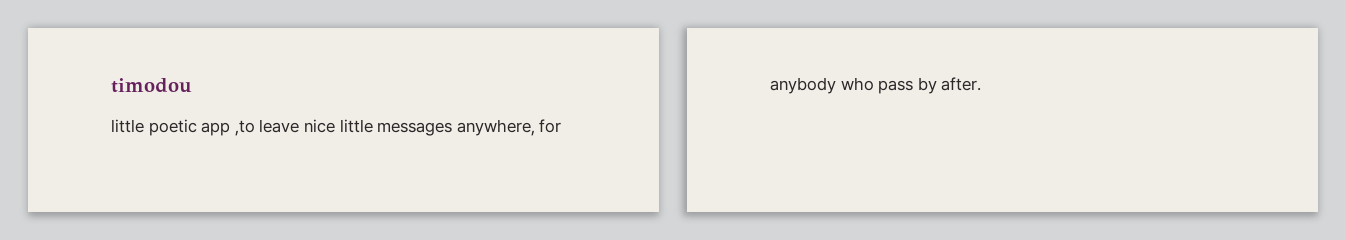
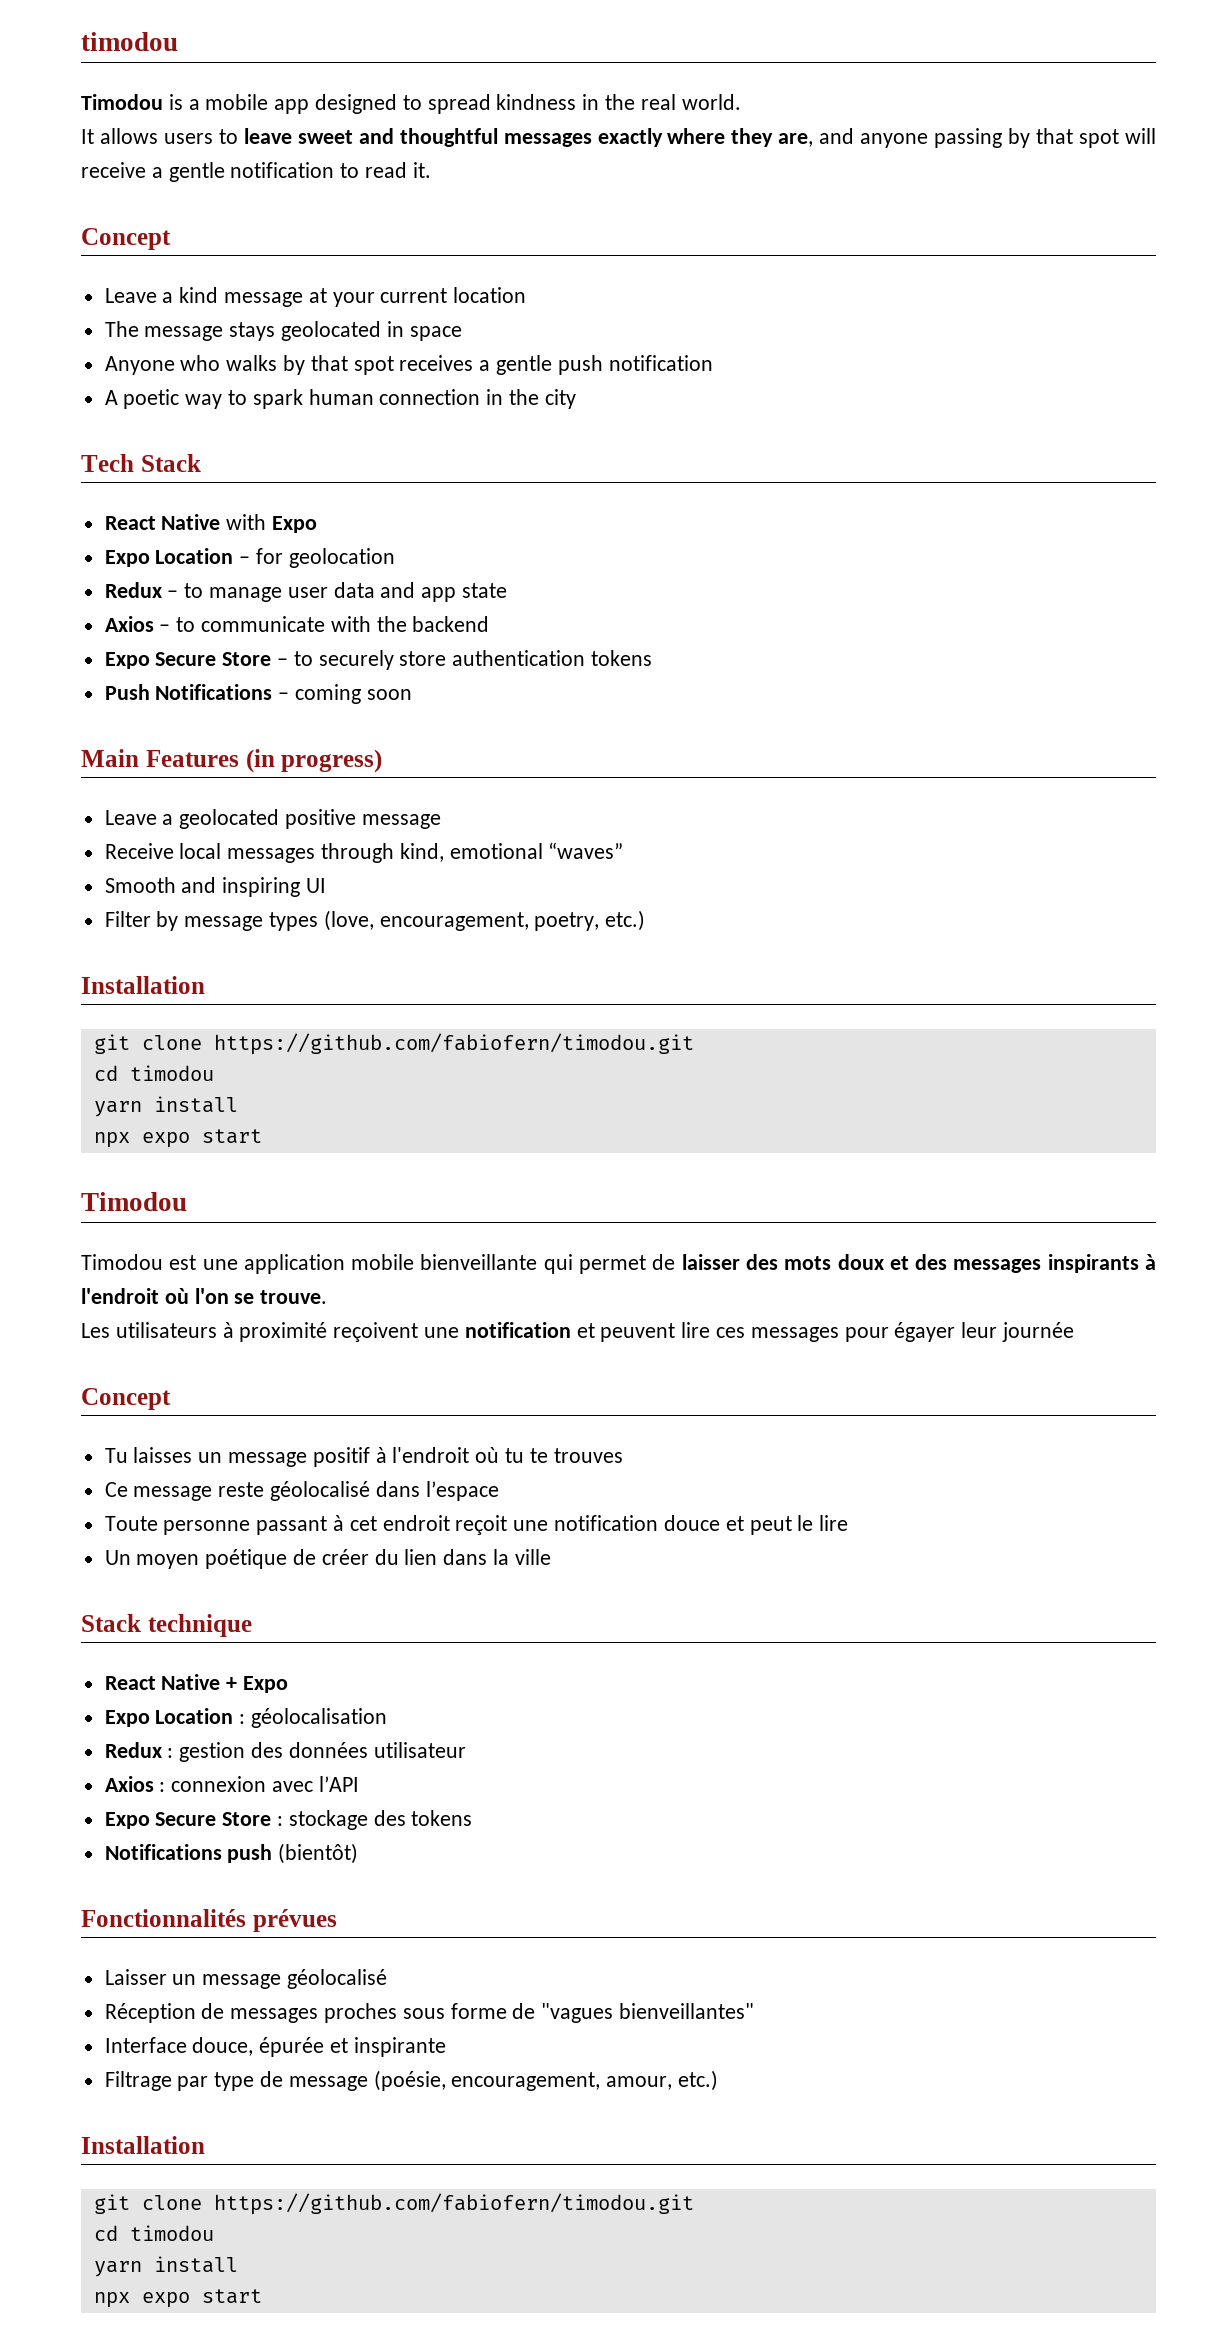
[111,78,192,93] [111,119,562,136] [770,77,982,94] timodou // little poetic app ,to leave nice little messages anywhere, for anybody who pass by after. -> [81,32,178,51] [81,94,741,114] [81,128,1156,148] [81,162,431,182] [81,228,171,250] [104,287,527,307] [104,321,462,341] [104,355,713,375] [104,389,576,409] [81,454,201,472] [104,514,318,533] [104,548,395,568] [104,582,508,602] [104,616,490,632] [104,650,653,670] [104,684,412,704] [81,749,383,773] [104,809,441,829] [104,842,624,863] [104,877,327,897] [104,910,646,931] [81,976,205,994] [93,1033,694,1055] [93,1065,214,1081] [93,1096,238,1117] [93,1129,262,1148] [81,1192,187,1211] [81,1254,1156,1274] [81,1288,328,1304] [81,1322,1075,1342] [81,1388,171,1410] [104,1447,623,1467] [104,1481,499,1501] [104,1515,849,1535] [104,1549,551,1569] [81,1614,252,1637] [104,1674,289,1693] [104,1708,388,1728] [104,1742,466,1762] [104,1776,359,1792] [104,1810,473,1830] [104,1843,359,1864] [81,1909,337,1932] [104,1969,388,1989] [104,2003,755,2023] [104,2037,446,2057] [104,2070,719,2091] [81,2136,205,2154] [93,2193,694,2215] [93,2225,214,2241] [93,2256,238,2277] [93,2289,262,2308] timodou // Timodou is a mobile app designed to spread kindness in the real world. // It allows users to leave sweet and thoughtful messages exactly where they are, and anyone passing by that spot will receive a gentle notification to read it. // Concept // Leave a kind message at your current location // The message stays geolocated in space // Anyone who walks by that spot receives a gentle push notification // A poetic way to spark human connection in the city // Tech Stack // React Native with Expo // Expo Location – for geolocation // Redux – to manage user data and app state // Axios – to communicate with the backend // Expo Secure Store – to securely store authentication tokens // Push Notifications – coming soon // Main Features (in progress) // Leave a geolocated positive message // Receive local messages through kind, emotional “waves” // Smooth and inspiring UI // Filter by message types (love, encouragement, poetry, etc.) // Installation // git clone https://github.com/fabiofern/timodou.git // cd timodou // yarn install // npx expo start // Timodou // Timodou est une application mobile bienveillante qui permet de laisser des mots doux et des messages inspirants à l'endroit où l'on se trouve. // Les utilisateurs à proximité reçoivent une notification et peuvent lire ces messages pour égayer leur journée // Concept // Tu laisses un message positif à l'endroit où tu te trouves // Ce message reste géolocalisé dans l’espace // Toute personne passant à cet endroit reçoit une notification douce et peut le lire // Un moyen poétique de créer du lien dans la ville // Stack technique // React Native + Expo // Expo Location : géolocalisation // Redux : gestion des données utilisateur // Axios : connexion avec l’API // Expo Secure Store : stockage des tokens // Notifications push (bientôt) // Fonctionnalités prévues // Laisser un message géolocalisé // Réception de messages proches sous forme de "vagues bienveillantes" // Interface douce, épurée et inspirante // Filtrage par type de message (poésie, encouragement, amour, etc.) // Installation // git clone https://github.com/fabiofern/timodou.git // cd timodou // yarn install // npx expo start

